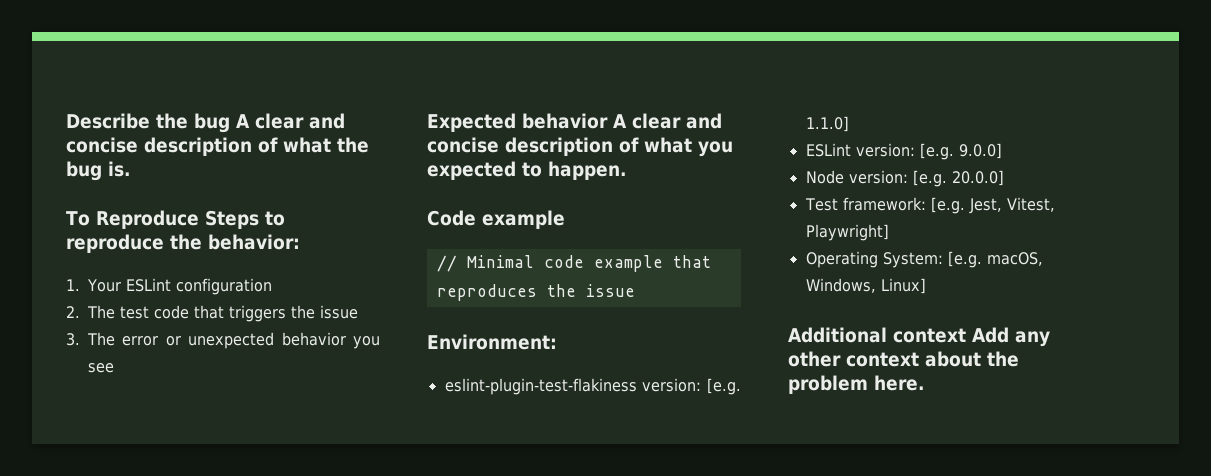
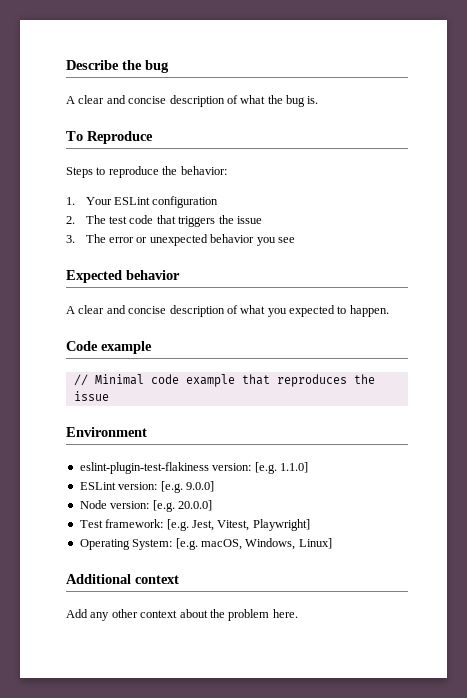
(230, 123) none -> (169, 66) //
(199, 219) none -> (153, 137) //
(608, 121) none -> (180, 275) //
[427,334,557,350] Environment: -> [66,427,147,437] Environment
(966, 335) none -> (179, 579) //

